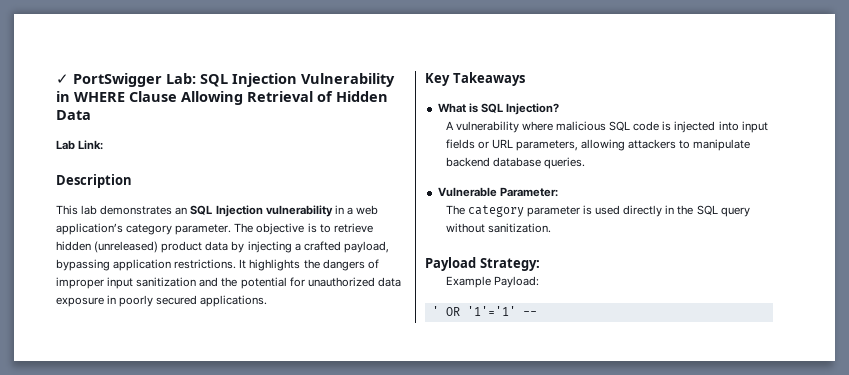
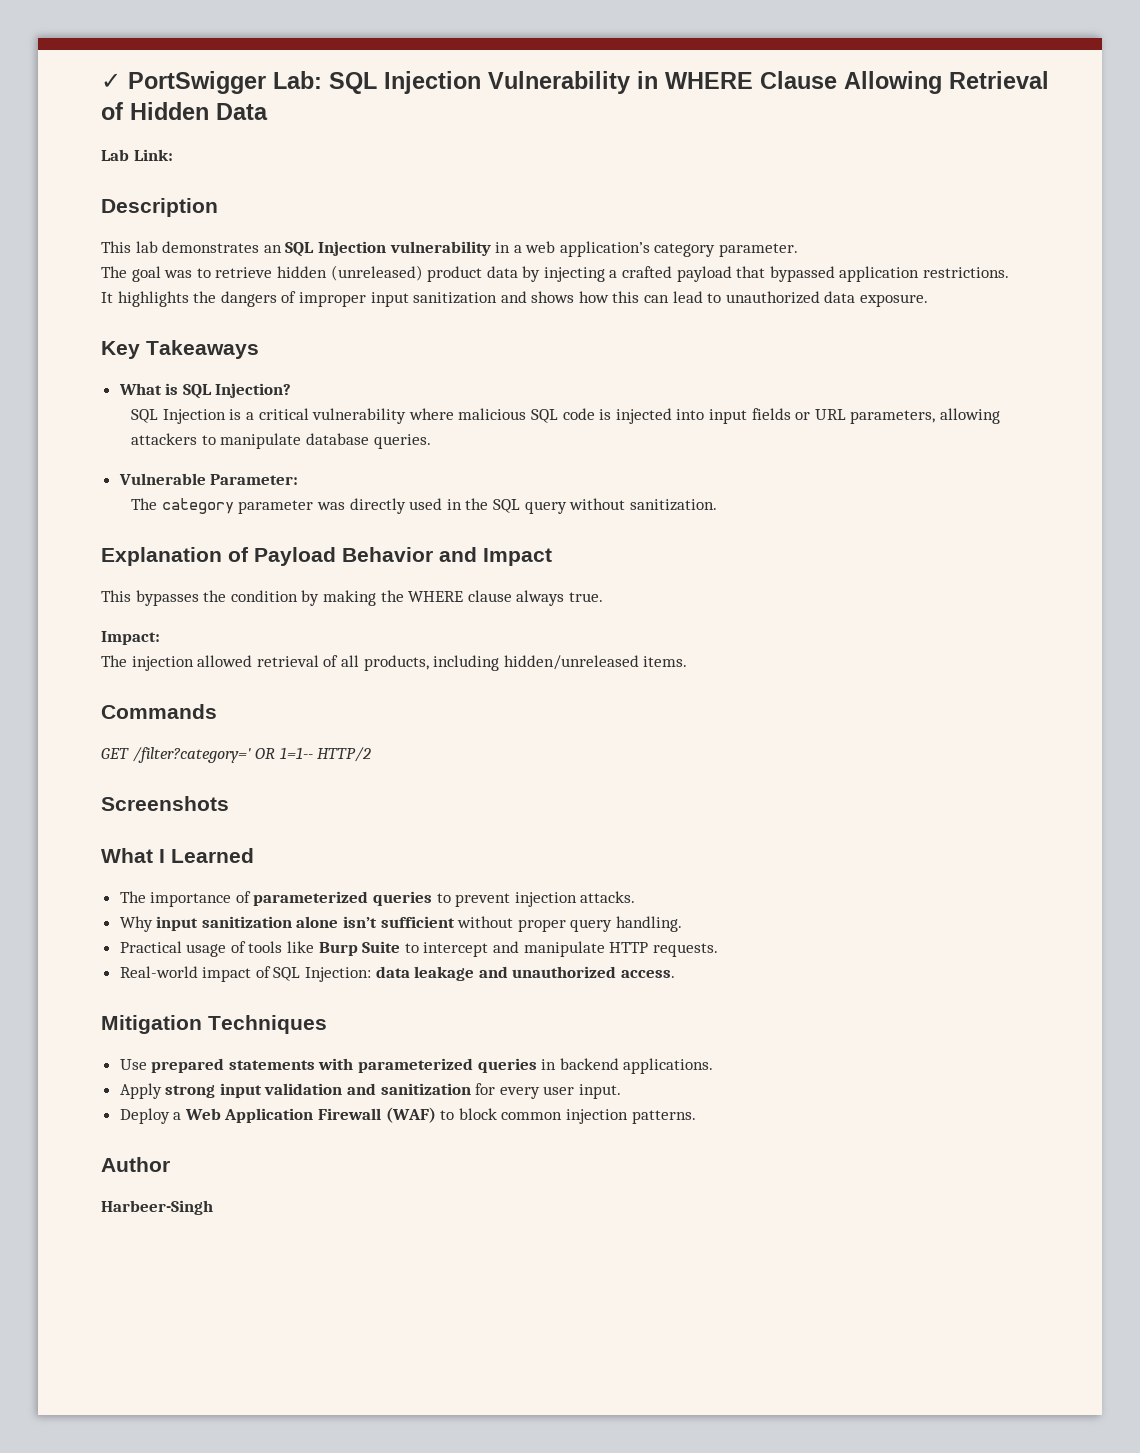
[234,223,317,235] The objective is -> [101,266,193,282] // The goal was
[343,241,389,253] [56,259,110,271] payload, bypassing -> [676,266,835,282] payload that bypassed
(237, 264) none -> (1010, 272) //
[221,277,401,289] [56,295,268,307] the potential for unauthorized data exposure in poorly secured applications. -> [531,291,929,307] shows how this can lead to unauthorized data exposure.
[445,121,454,130] A -> [131,408,309,424] SQL Injection is a critical
[445,157,490,167] backend -> (302, 441) none
[582,205,663,217] is used directly -> [317,498,443,514] was directly used
[425,257,540,271] [445,276,539,288] [431,306,537,316] Payload Strategy: // Example Payload: // ' OR '1'='1' -- -> [101,547,552,566] [101,590,603,606] [101,631,160,645] [101,655,688,671] [101,704,217,719] [101,747,372,763] [101,796,229,811] [101,848,254,863] [119,891,636,907] [119,916,683,932] [119,941,718,957] [119,966,676,982] [101,1015,327,1034] [119,1058,714,1074] [119,1083,622,1099] [119,1107,696,1124] [101,1157,170,1172] [101,1200,213,1215] Explanation of Payload Behavior and Impact // This bypasses the condition by making the WHERE clause always true. // Impact: // The injection allowed retrieval of all products, including hidden/unreleased items. // Commands // GET /filter?category=' OR 1=1-- HTTP/2 // Screenshots // What I Learned // The importance of parameterized queries to prevent injection attacks. // Why input sanitization alone isn’t sufficient without proper query handling. // Practical usage of tools like Burp Suite to intercept and manipulate HTTP requests. // Real-world impact of SQL Injection: data leakage and unauthorized access. // Mitigation Techniques // Use prepared statements with parameterized queries in backend applications. // Apply strong input validation and sanitization for every user input. // Deploy a Web Application Firewall (WAF) to block common injection patterns. // Author // Harbeer-Singh

